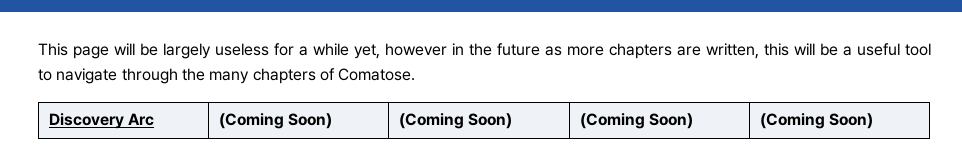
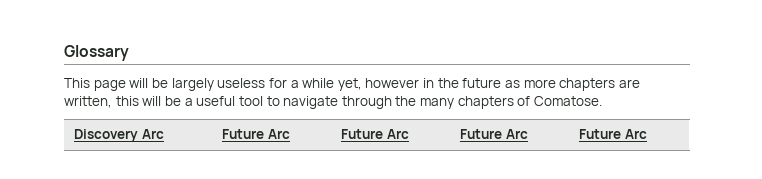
(38, 49) none -> [64,45,129,61] Glossary //
[219,113,333,129] [399,113,513,129] [580,113,694,129] [760,113,874,129] (Coming Soon) | (Coming Soon) | (Coming Soon) | (Coming Soon) -> [222,129,290,139] [341,129,409,139] [460,129,528,139] [579,129,647,139] Future Arc | Future Arc | Future Arc | Future Arc

